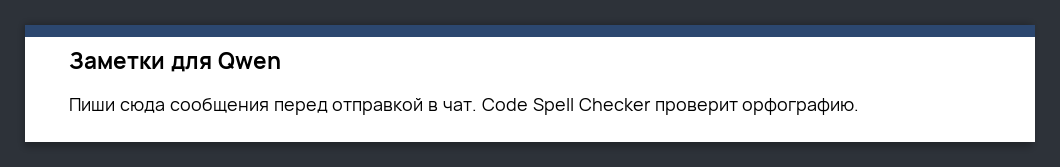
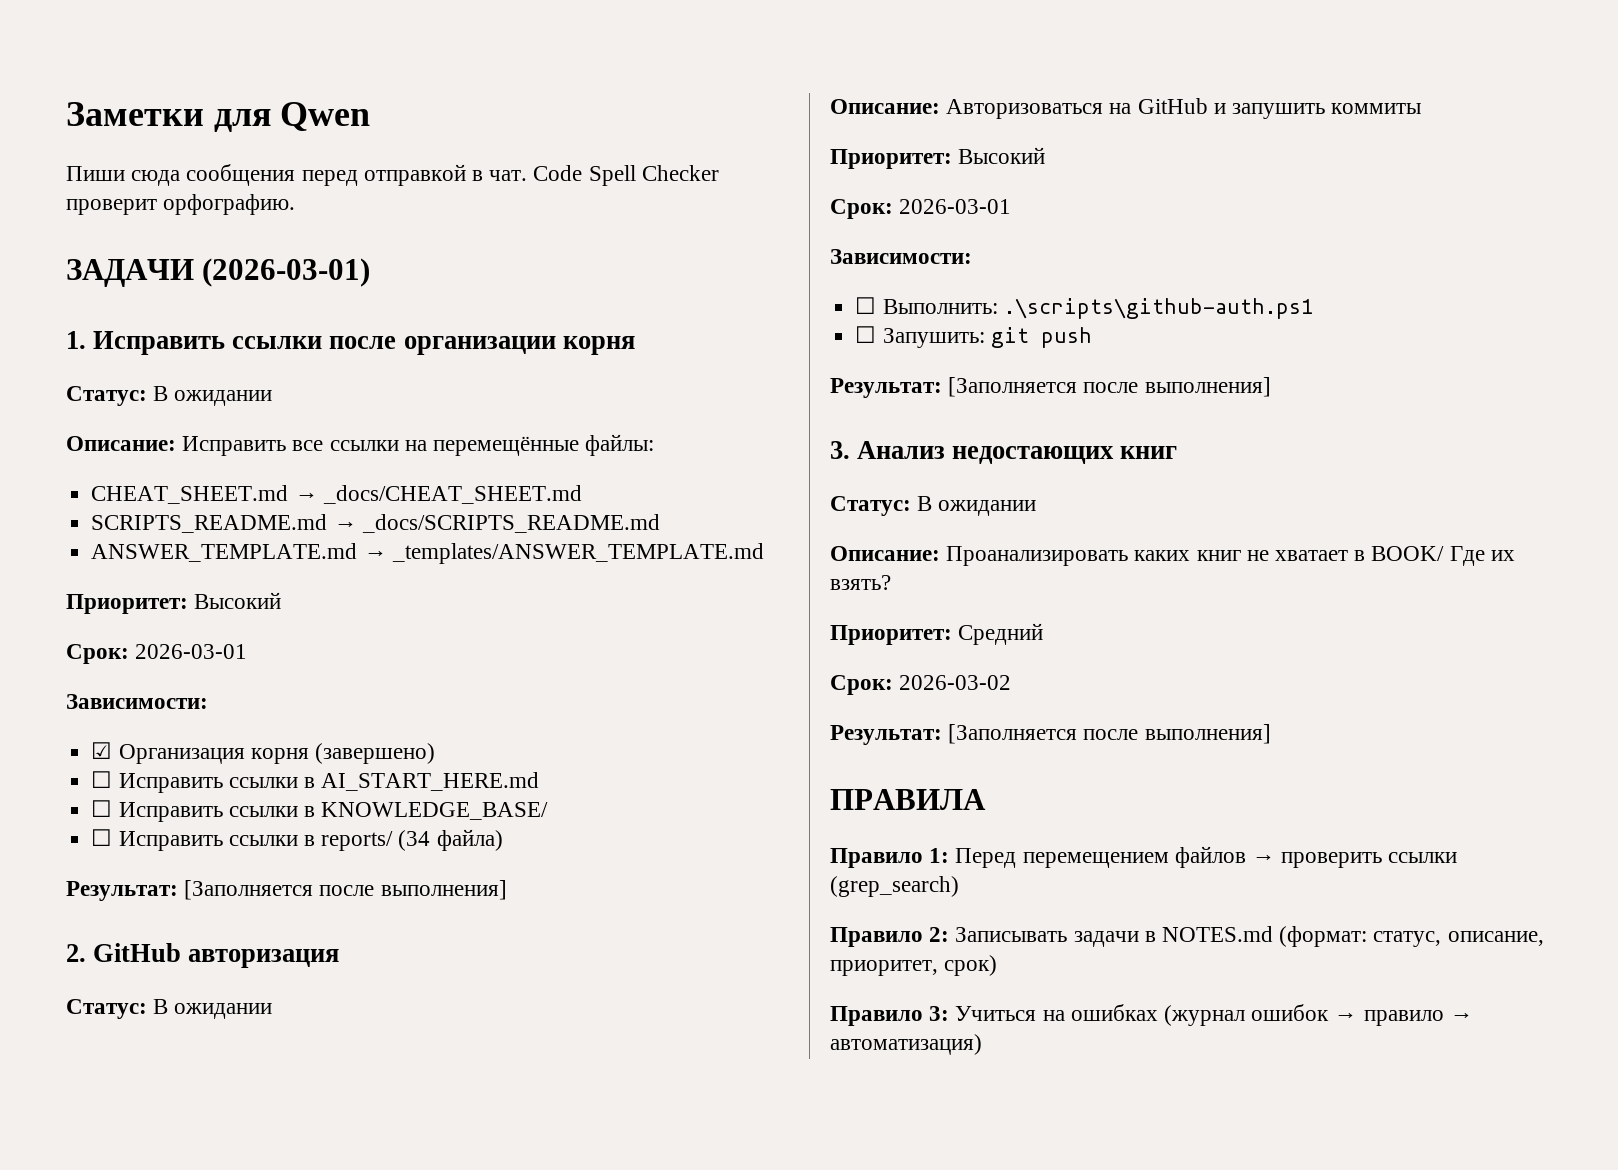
(860, 106) none -> [66,258,371,287] [66,331,635,355] [66,386,273,406] [66,434,655,456] [91,485,582,504] [91,514,660,533] [91,543,764,564] [66,592,282,614] [66,644,248,664] [66,694,208,709] [91,742,435,764] [91,771,540,793] [91,800,549,822] [91,829,503,851] [66,880,507,901] [66,943,340,968] [66,999,273,1019] [830,98,1422,119] [830,147,1046,169] [830,199,1012,219] [830,249,972,264] [855,297,1313,319] [855,326,1092,348] [830,377,1271,398] [830,441,1178,464] [830,496,1037,516] [830,546,1515,566] [830,575,891,590] [830,623,1044,645] [830,675,1012,695] [830,724,1271,745] [830,789,986,810] [830,846,1458,868] [830,876,959,897] [830,926,1544,947] [830,955,998,976] [830,1004,1473,1026] [830,1034,982,1055] // ЗАДАЧИ (2026-03-01) // 1. Исправить ссылки после организации корня // Статус: В ожидании // Описание: Исправить все ссылки на перемещённые файлы: // CHEAT_SHEET.md → _docs/CHEAT_SHEET.md // SCRIPTS_README.md → _docs/SCRIPTS_README.md // ANSWER_TEMPLATE.md → _templates/ANSWER_TEMPLATE.md // Приоритет: Высокий // Срок: 2026-03-01 // Зависимости: // ☑ Организация корня (завершено) // ☐ Исправить ссылки в AI_START_HERE.md // ☐ Исправить ссылки в KNOWLEDGE_BASE/ // ☐ Исправить ссылки в reports/ (34 файла) // Результат: [Заполняется после выполнения] // 2. GitHub авторизация // Статус: В ожидании // Описание: Авторизоваться на GitHub и запушить коммиты // Приоритет: Высокий // Срок: 2026-03-01 // Зависимости: // ☐ Выполнить: .\scripts\github-auth.ps1 // ☐ Запушить: git push // Результат: [Заполняется после выполнения] // 3. Анализ недостающих книг // Статус: В ожидании // Описание: Проанализировать каких книг не хватает в BOOK/ Где их взять? // Приоритет: Средний // Срок: 2026-03-02 // Результат: [Заполняется после выполнения] // ПРАВИЛА // Правило 1: Перед перемещением файлов → проверить ссылки (grep_search) // Правило 2: Записывать задачи в NOTES.md (формат: статус, описание, приоритет, срок) // Правило 3: Учиться на ошибках (журнал ошибок → правило → автоматизация)

